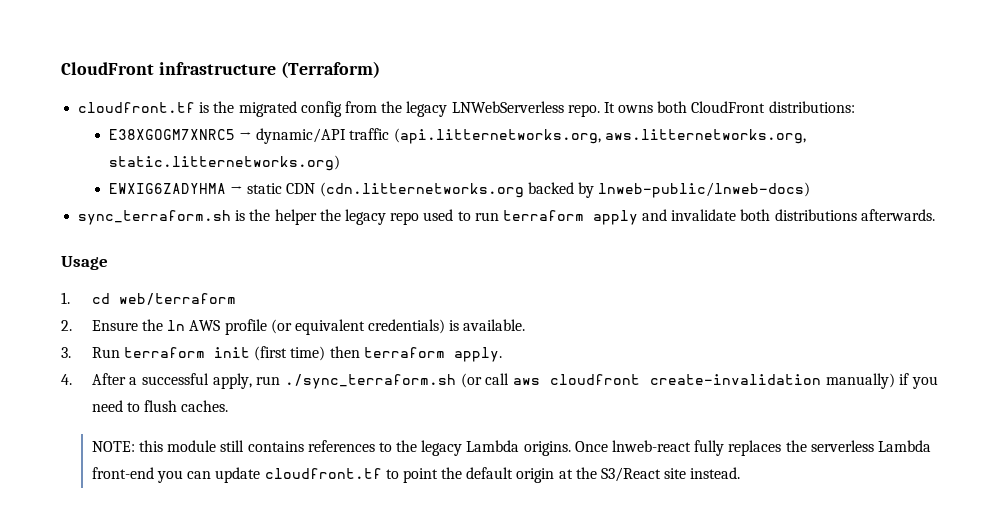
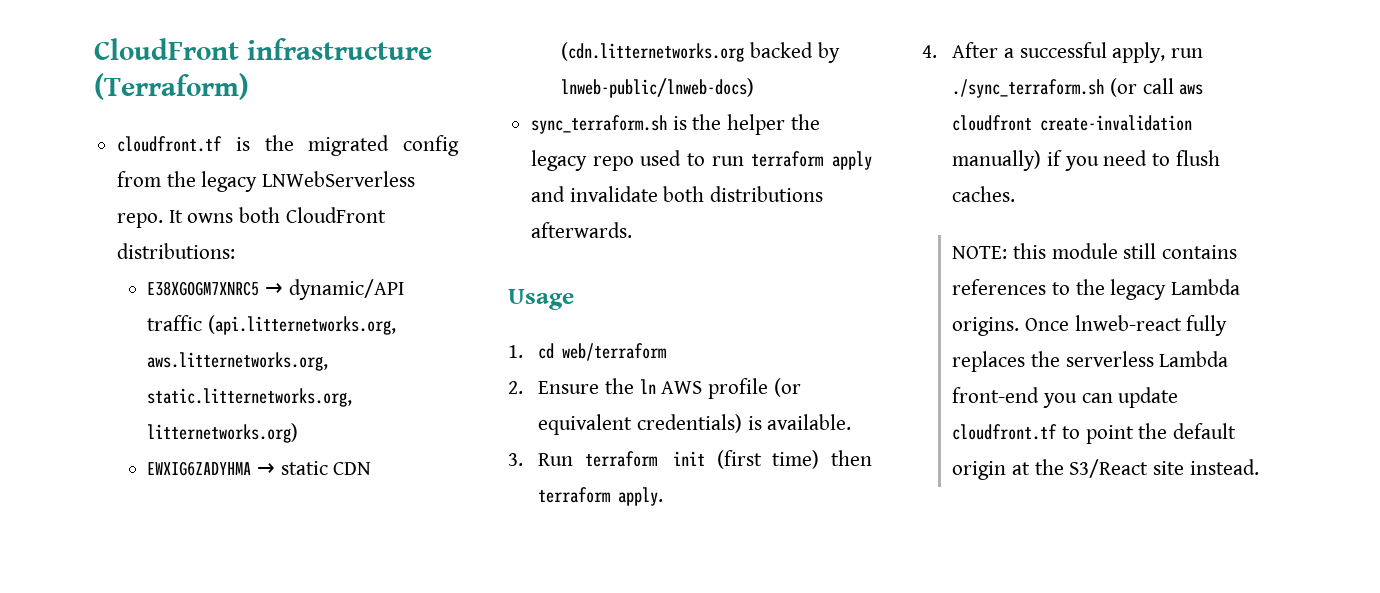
[108,155,340,171] static.litternetworks.org) -> [147,388,353,407] [147,423,299,443] static.litternetworks.org, litternetworks.org)

